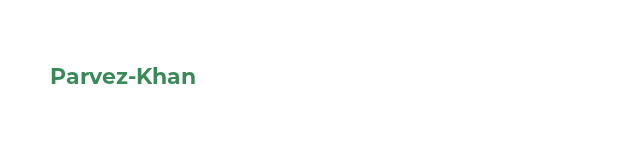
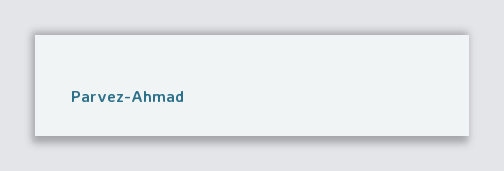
[50,67,196,84] Parvez-Khan -> [71,91,184,102] Parvez-Ahmad

